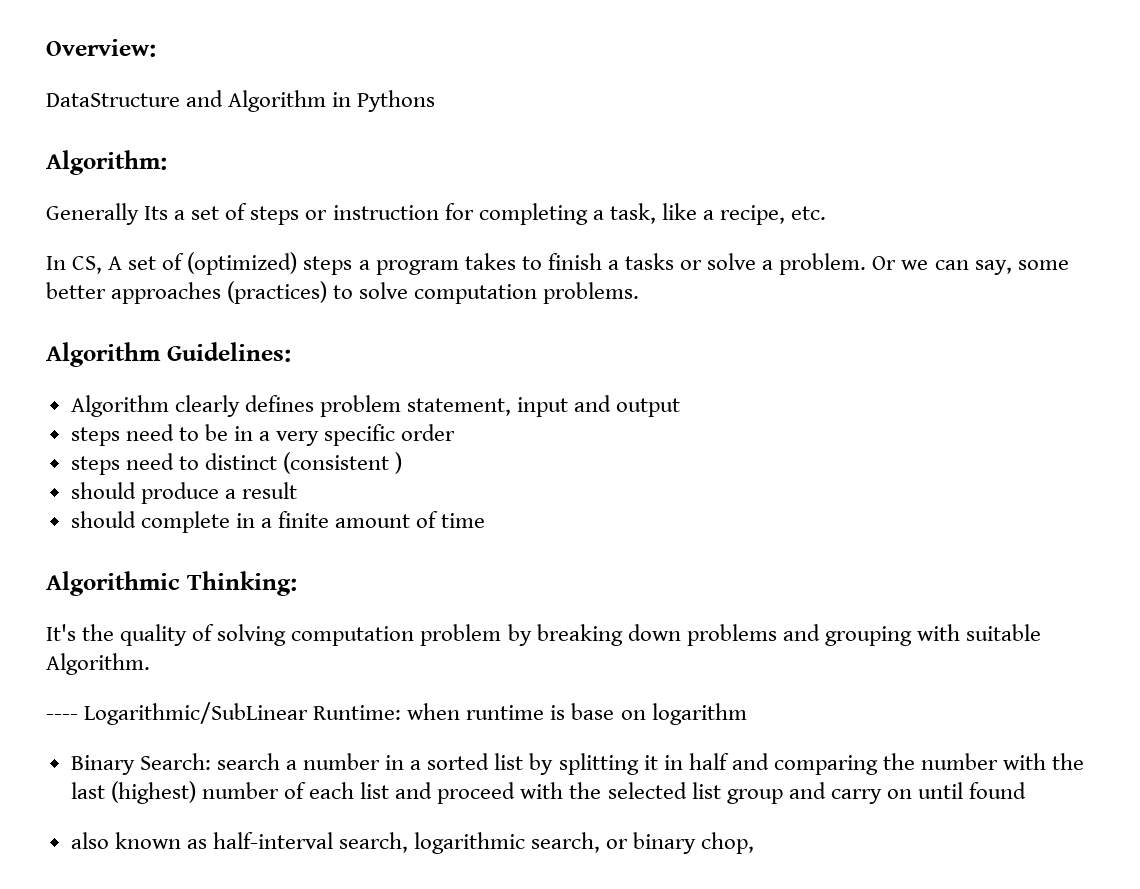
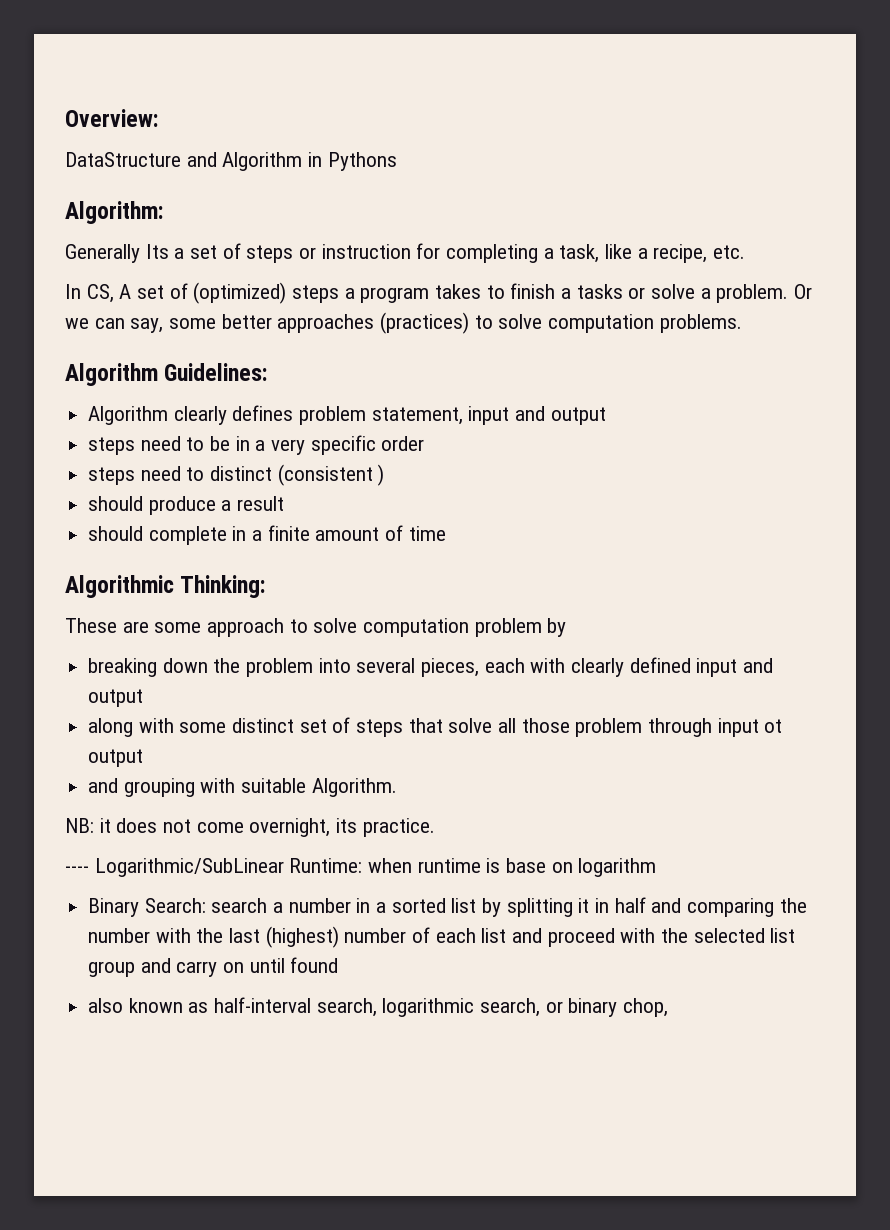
[46,624,287,646] It's the quality of solving -> [65,618,358,637] These are some approach to solve
(532, 635) none -> (567, 627) //
[686,624,777,646] problems -> [213,657,774,677] [88,689,144,707] [88,717,783,737] [88,749,144,767] the problem into several pieces, each with clearly defined input and output // along with some distinct set of steps that solve all those problem through input ot output //
(150, 664) none -> [65,818,435,837] // NB: it does not come overnight, its practice.

